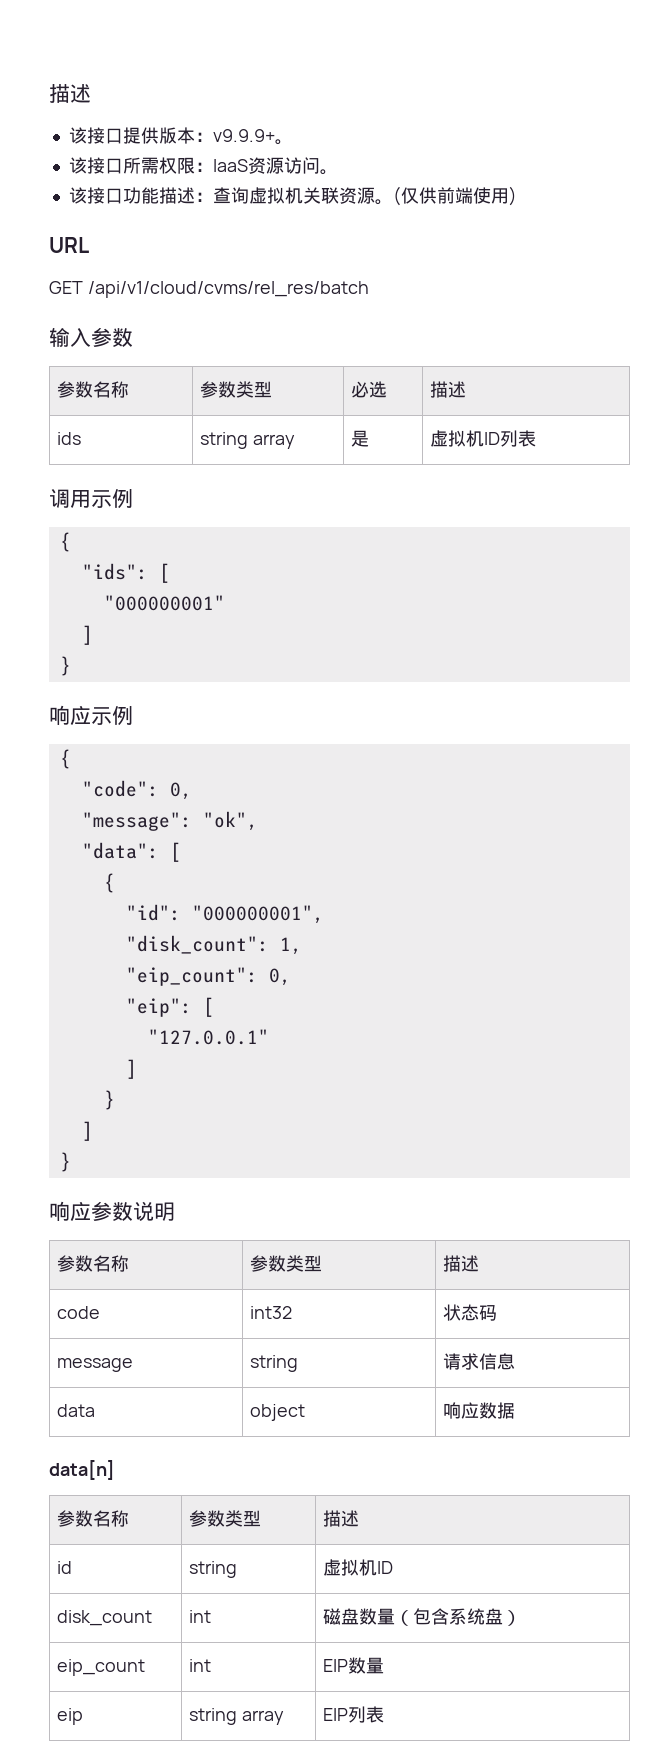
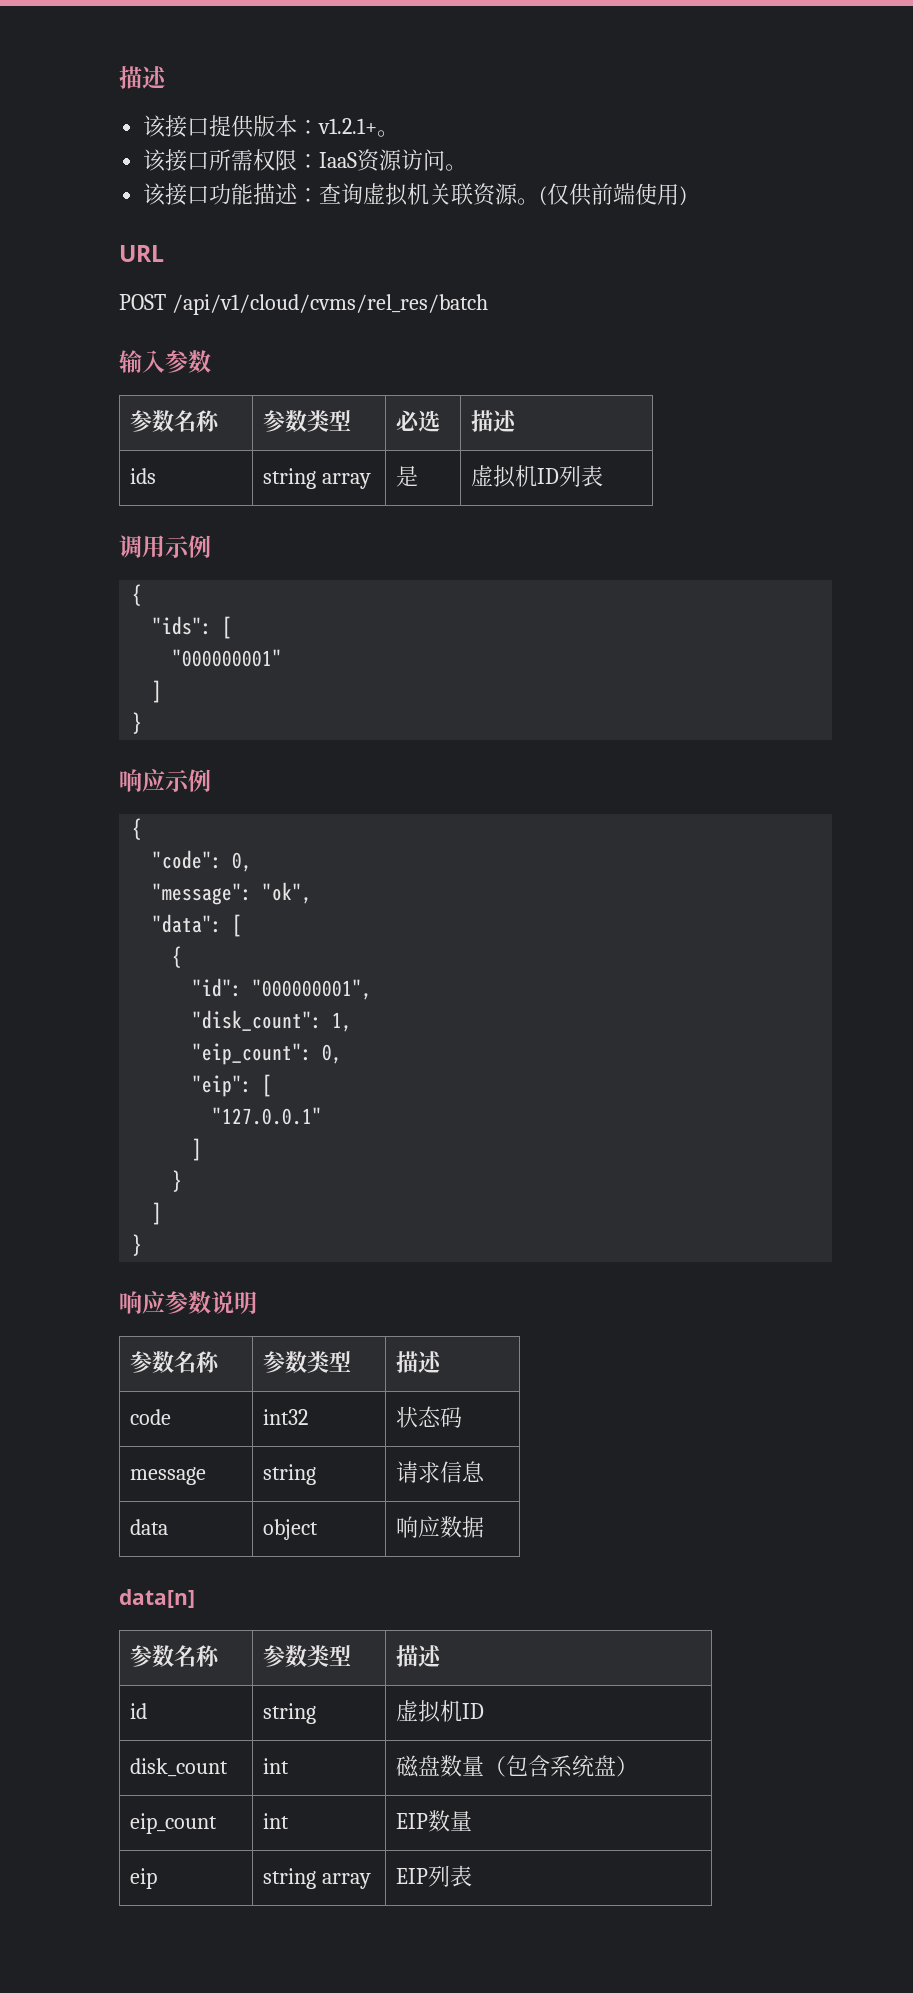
[212,129,275,142] v9.9.9+ -> [318,118,378,134] v1.2.1+
[49,281,83,294] GET -> [119,294,166,310] POST

